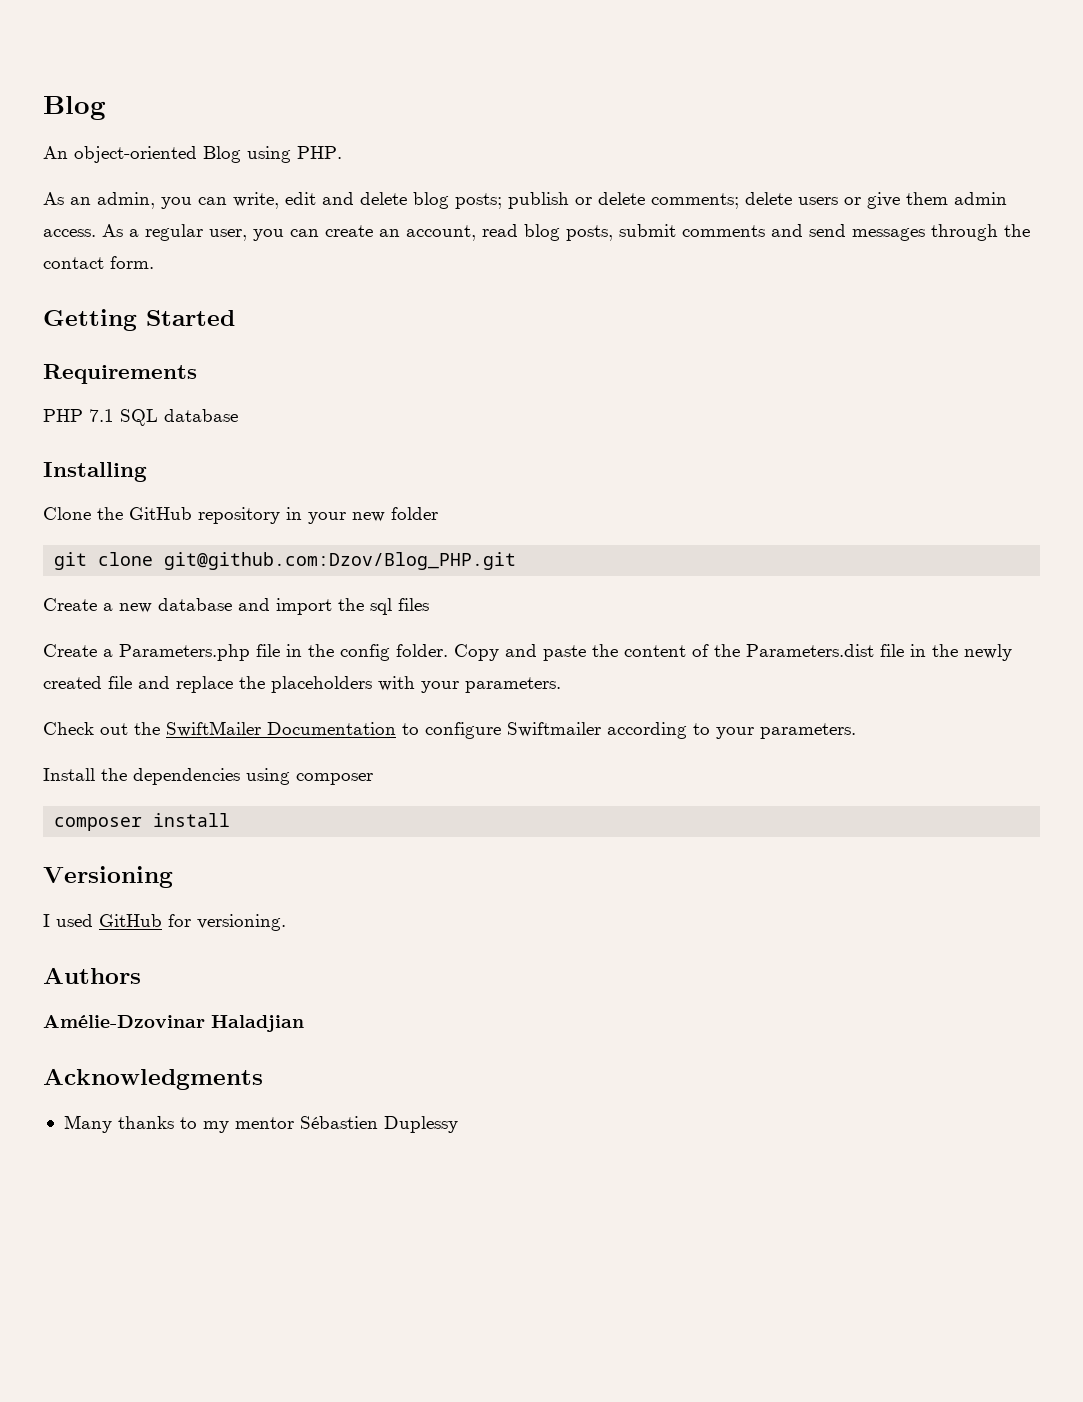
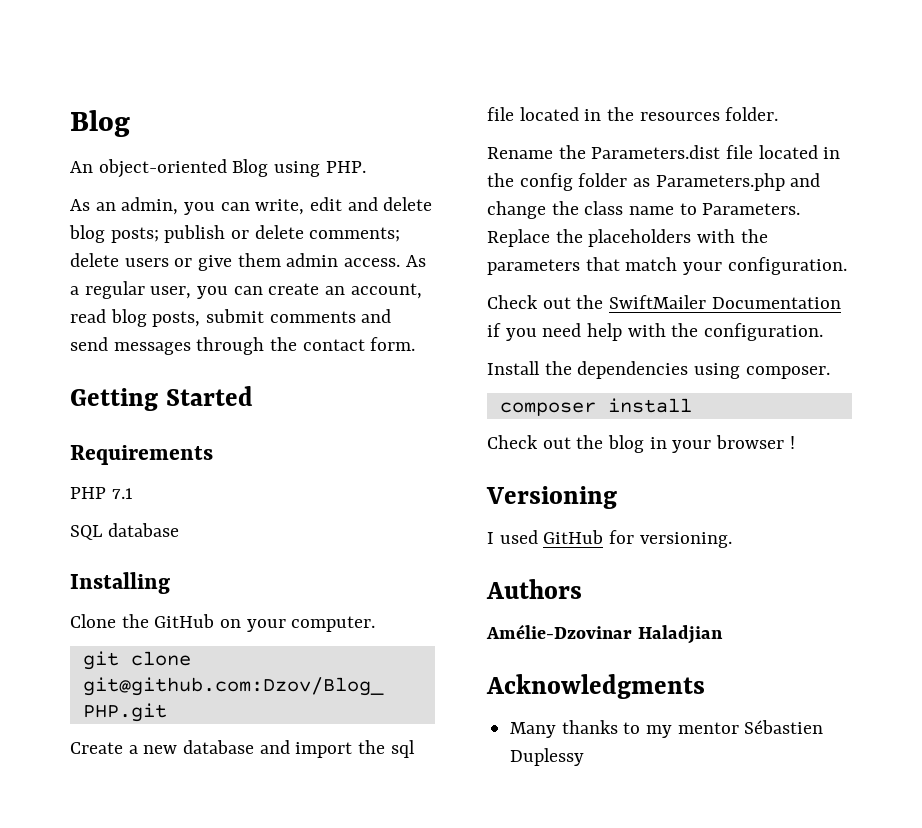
(114, 415) none -> (133, 493) //
[198,507,438,524] repository in your new folder -> [220,616,376,632] on your computer.
[398,598,429,611] [43,644,1012,661] [43,676,561,693] files // Create a Parameters.php file in the config folder. Copy and paste the content of the Parameters.dist file in the newly created file and replace the placeholders with your parameters. -> [487,107,779,121] [487,145,841,159] [487,173,821,191] [487,201,801,219] [487,229,768,247] [487,257,847,275] file located in the resources folder. // Rename the Parameters.dist file located in the config folder as Parameters.php and change the class name to Parameters. Replace the placeholders with the parameters that match your configuration.
[402,722,856,739] to configure Swiftmailer according to your parameters. -> [487,323,824,341] if you need help with the configuration.
[296,773,373,785] composer -> [745,366,830,379] composer.
(231, 820) none -> [487,435,795,453] // Check out the blog in your browser !

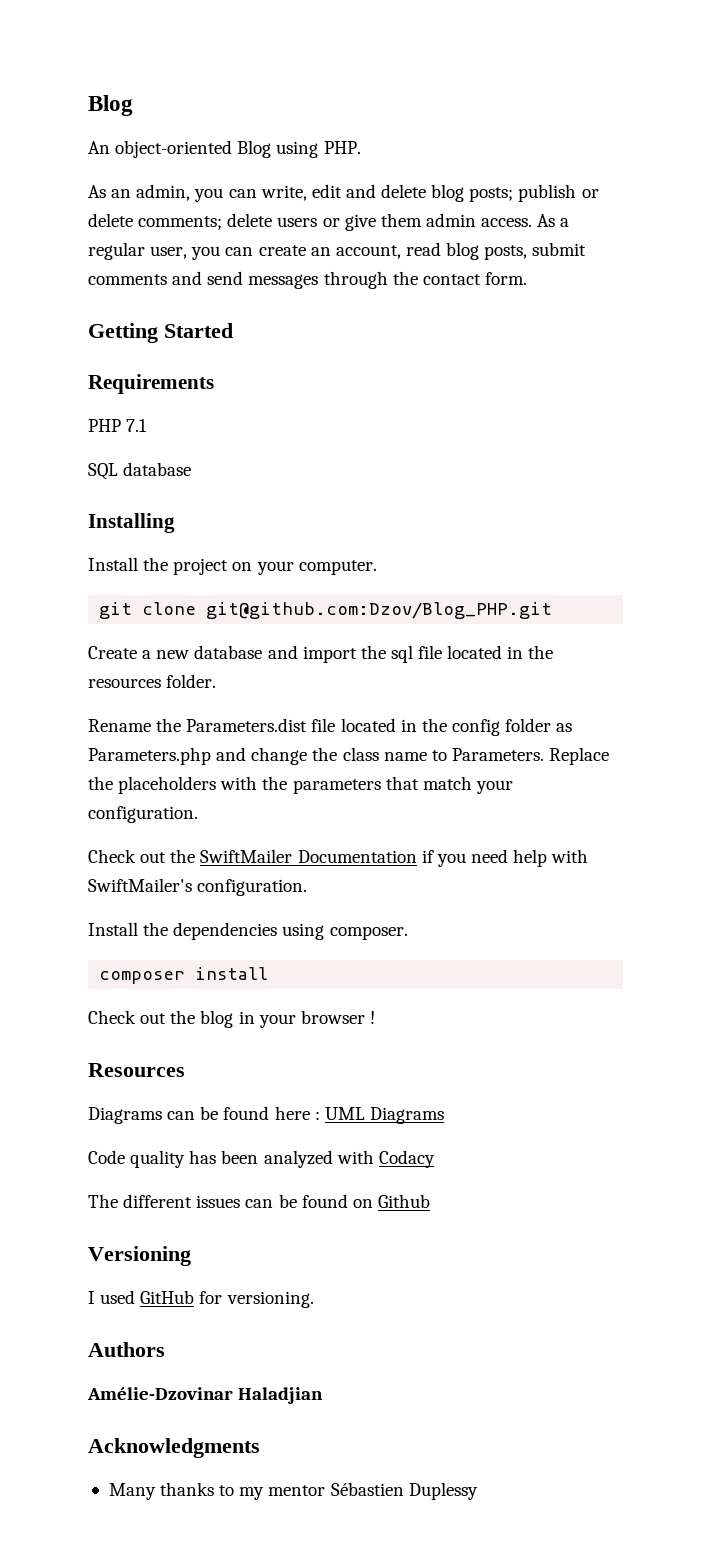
[70,614,215,628] Clone the GitHub -> [88,557,229,575] Install the project
[671,323,699,337] the -> [88,878,192,892] SwiftMailer's
(795, 442) none -> [88,1063,185,1077] [88,1106,444,1124] [88,1150,435,1168] [88,1194,430,1208] // Resources // Diagrams can be found here : UML Diagrams // Code quality has been analyzed with Codacy // The different issues can be found on Github

